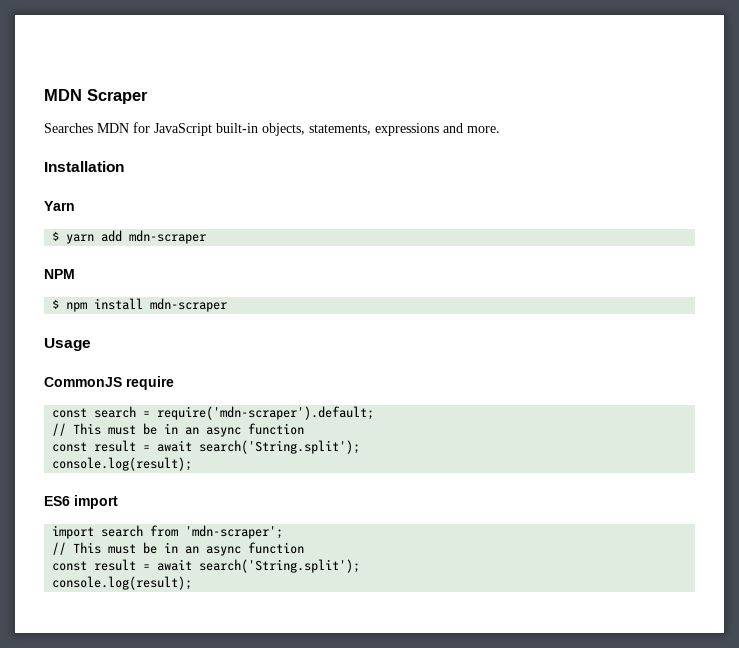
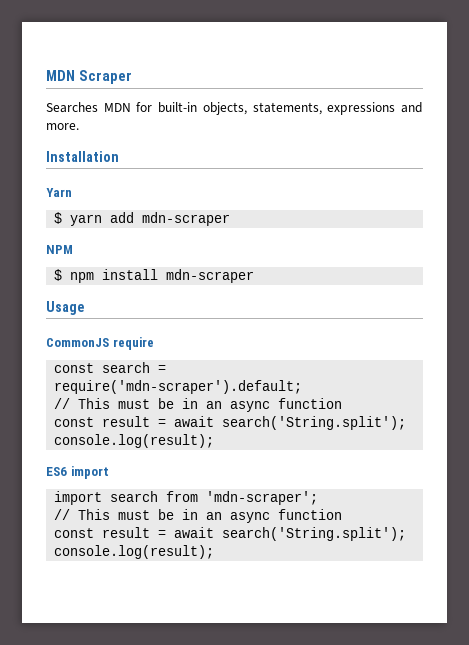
[154,123,212,136] JavaScript -> (153, 107) none

